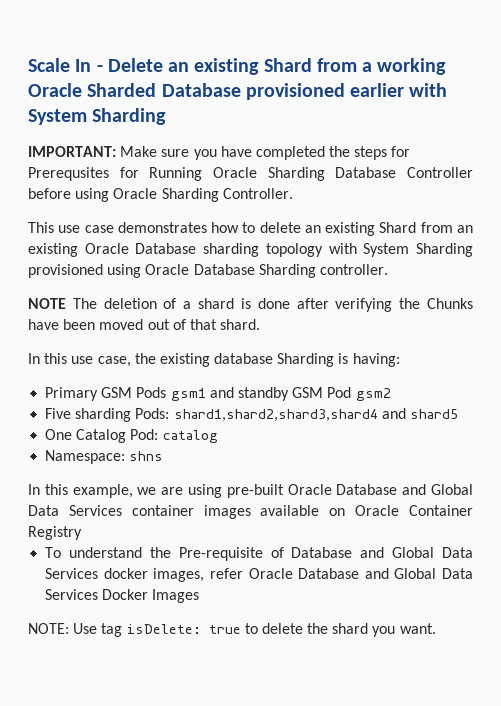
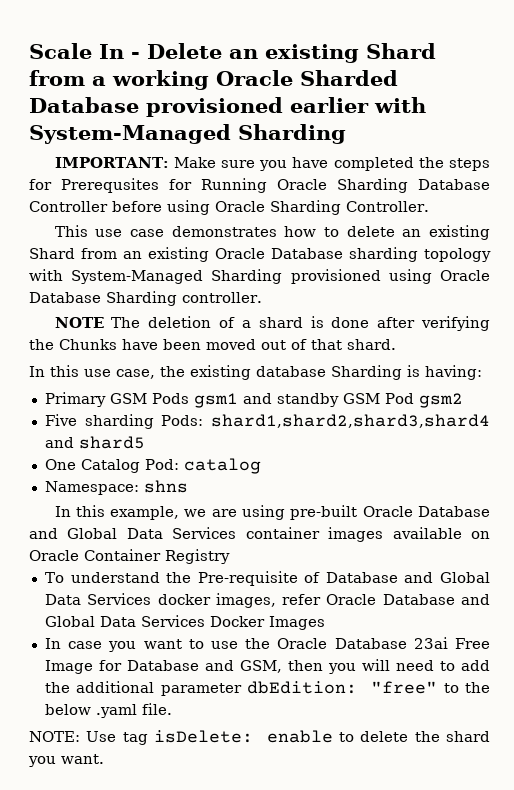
[28,109,87,125] System -> [29,124,231,144] System-Managed
[363,243,410,257] System -> [71,270,204,284] System-Managed
(200, 596) none -> [44,637,490,652] [44,659,490,674] [44,681,490,696] [44,703,172,718] // In case you want to use the Oracle Database 23ai Free Image for Database and GSM, then you will need to add the additional parameter dbEdition: "free" to the below .yaml file.
[208,625,241,634] true -> [266,730,333,743] enable

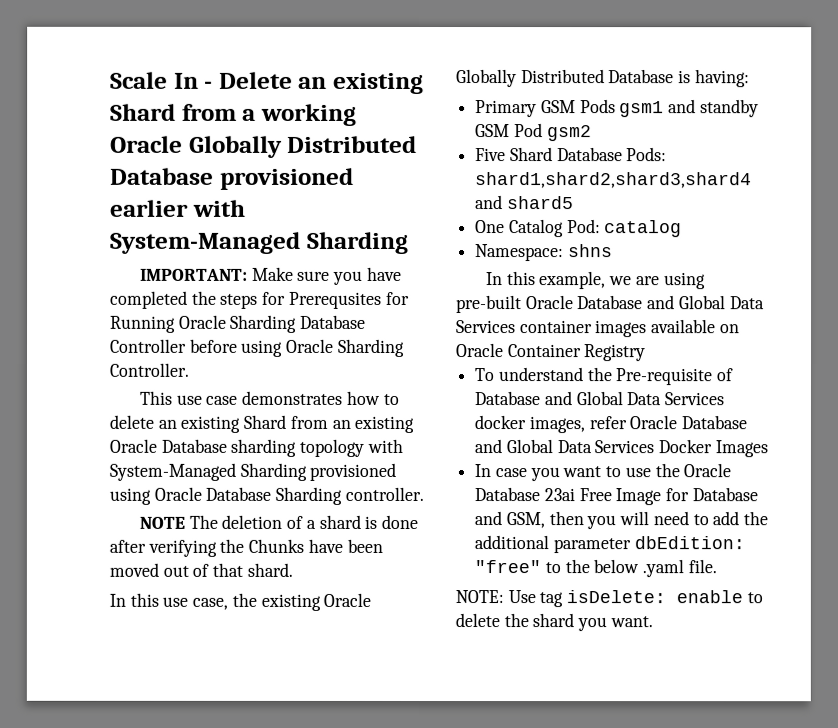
[300,70,398,86] Sharded -> [188,135,418,158] Globally Distributed
[256,365,402,380] database Sharding -> [323,592,372,607] [456,69,675,88] Oracle Globally Distributed Database
[84,414,154,429] sharding -> [509,147,623,162] Shard Database

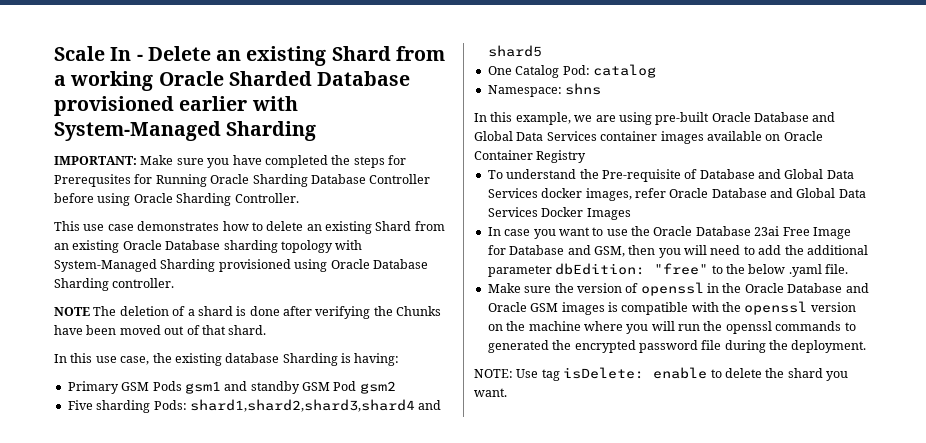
[188,135,418,158] Globally Distributed -> [228,71,312,86] Sharded
[323,592,372,607] [456,69,675,88] Oracle Globally Distributed Database -> [225,353,338,366] database Sharding
[509,147,623,162] Shard Database -> [96,400,151,413] sharding
(717, 566) none -> [487,282,869,296] [487,301,856,315] [487,321,856,334] [487,340,867,353] // Make sure the version of openssl in the Oracle Database and Oracle GSM images is compatible with the openssl version on the machine where you will run the openssl commands to generated the encrypted password file during the deployment.

